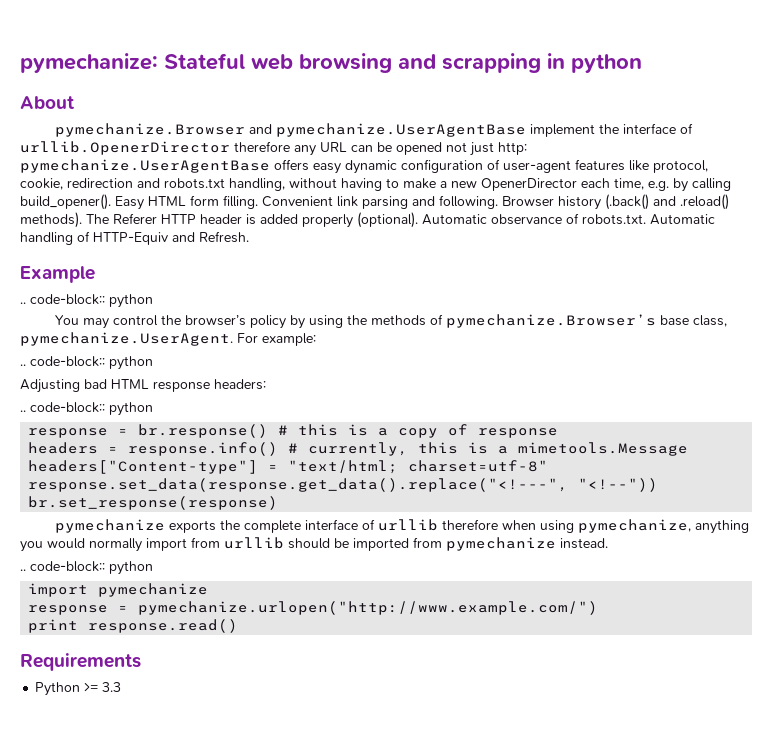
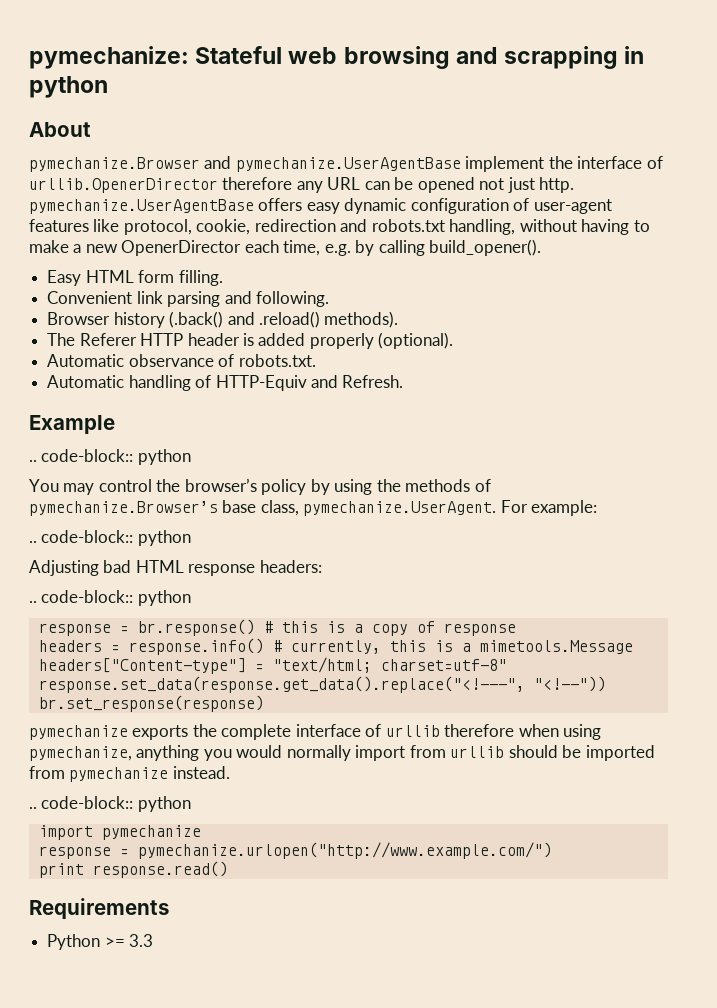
[498,142,527,155] http: -> [539,177,575,193] http.
(111, 202) none -> (542, 247) //
(258, 202) none -> (223, 278) //
(498, 202) none -> (329, 299) //
(82, 220) none -> (399, 319) //
(418, 220) none -> (454, 340) //
(646, 219) none -> (316, 360) //

